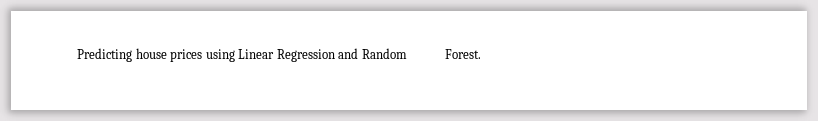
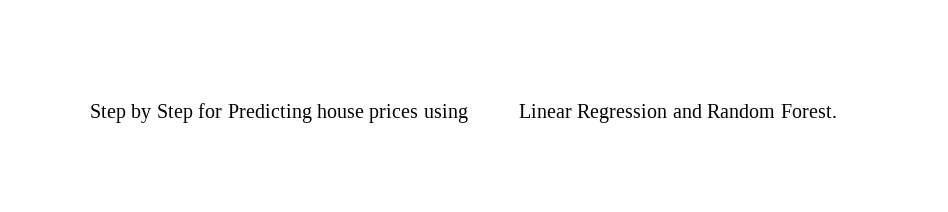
(77, 55) none -> [90,103,223,123] Step by Step for

